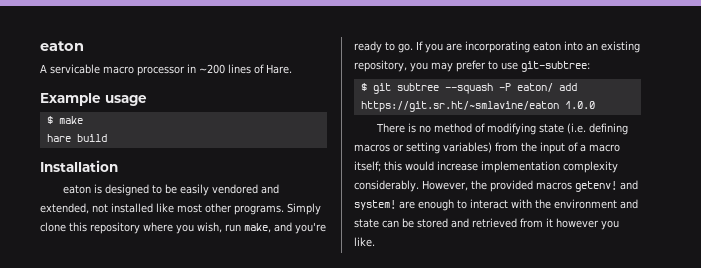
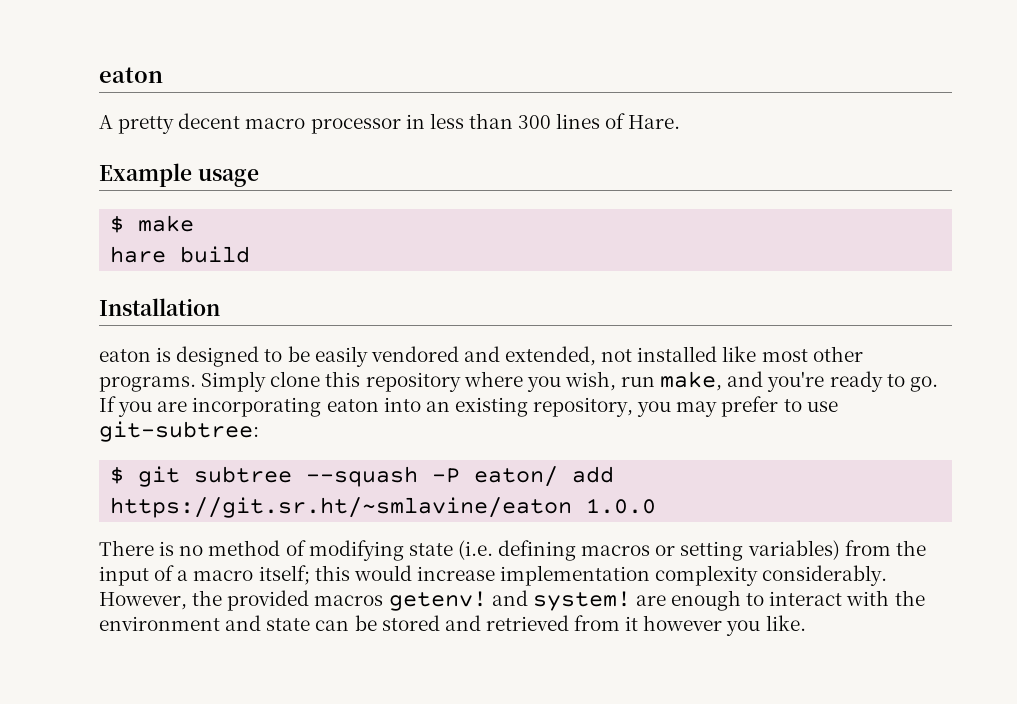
[50,64,100,74] servicable -> [118,113,241,134] pretty decent
[199,64,225,74] ~200 -> [429,113,552,129] less than 300

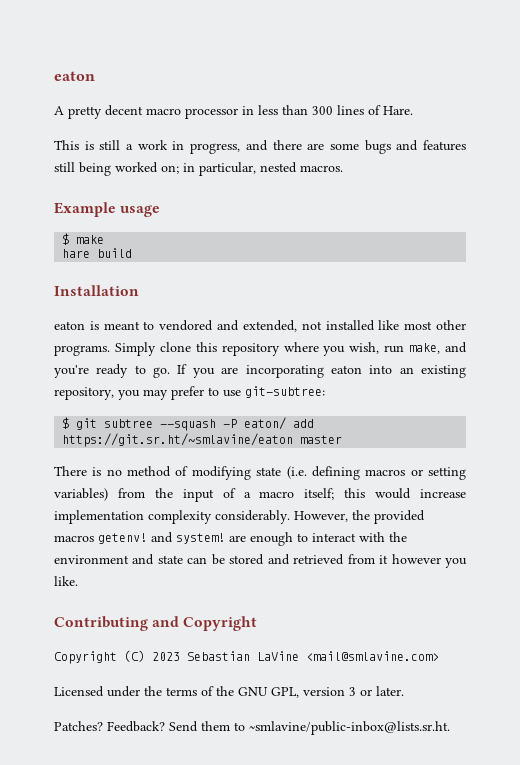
(681, 122) none -> [54,140,466,154] [54,162,343,176] // This is still a work in progress, and there are some bugs and features still being worked on; in particular, nested macros.
[176,346,368,367] designed to be easily -> [103,321,155,330] meant to
[586,498,657,514] 1.0.0 -> [300,435,343,444] master
(806, 623) none -> [54,616,258,631] [54,650,439,664] [54,686,404,698] [54,721,450,735] // Contributing and Copyright // Copyright (C) 2023 Sebastian LaVine <mail@smlavine.com> // Licensed under the terms of the GNU GPL, version 3 or later. // Patches? Feedback? Send them to ~smlavine/public-inbox@lists.sr.ht.

